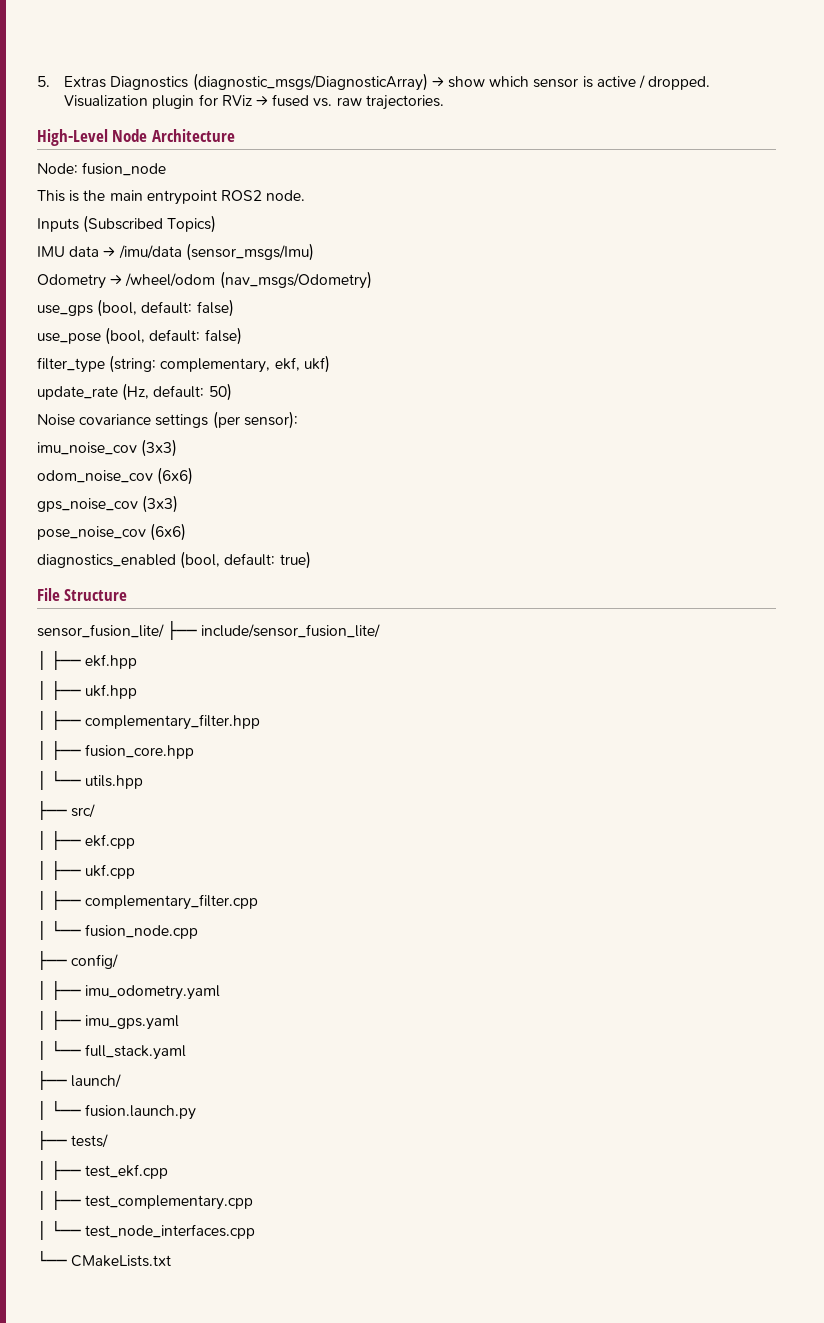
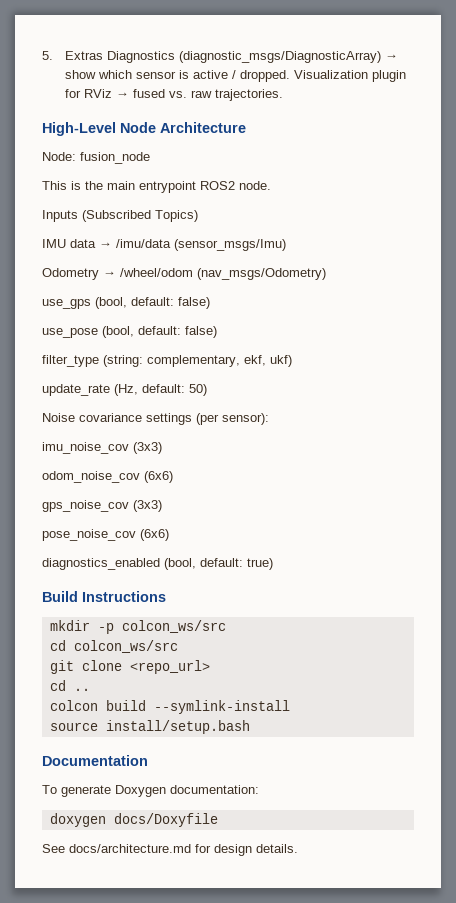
[37,588,128,601] [37,620,381,640] [37,650,138,670] [37,680,138,700] [37,710,261,730] [37,740,195,760] [37,770,144,790] [37,800,96,820] [37,830,136,850] [37,860,136,880] [37,890,259,910] [37,920,199,940] [37,950,119,970] [37,980,221,1000] [37,1010,180,1030] [37,1040,187,1060] [37,1070,122,1090] [37,1100,197,1120] [37,1130,109,1150] [37,1160,169,1180] [37,1190,254,1210] [37,1220,256,1240] [37,1250,172,1267] File Structure // sensor_fusion_lite/ ├── include/sensor_fusion_lite/ // │ ├── ekf.hpp // │ ├── ukf.hpp // │ ├── complementary_filter.hpp // │ ├── fusion_core.hpp // │ └── utils.hpp // ├── src/ // │ ├── ekf.cpp // │ ├── ukf.cpp // │ ├── complementary_filter.cpp // │ └── fusion_node.cpp // ├── config/ // │ ├── imu_odometry.yaml // │ ├── imu_gps.yaml // │ └── full_stack.yaml // ├── launch/ // │ └── fusion.launch.py // ├── tests/ // │ ├── test_ekf.cpp // │ ├── test_complementary.cpp // │ └── test_node_interfaces.cpp // └── CMakeLists.txt -> [42,591,166,602] [49,620,226,634] [49,640,178,653] [49,660,210,674] [49,680,90,691] [49,700,290,714] [49,720,250,734] [42,755,148,766] [42,785,259,797] [49,813,218,827] [42,844,298,856] Build Instructions // mkdir -p colcon_ws/src // cd colcon_ws/src // git clone <repo_url> // cd .. // colcon build --symlink-install // source install/setup.bash // Documentation // To generate Doxygen documentation: // doxygen docs/Doxyfile // See docs/architecture.md for design details.

